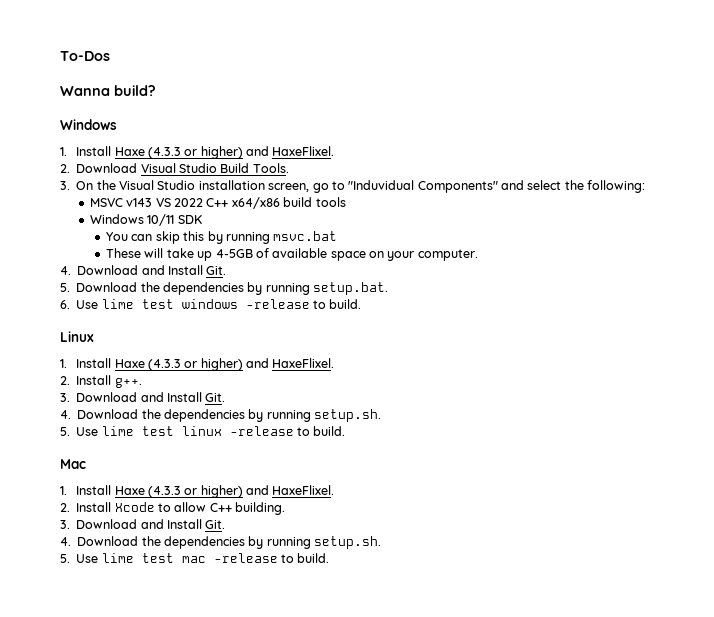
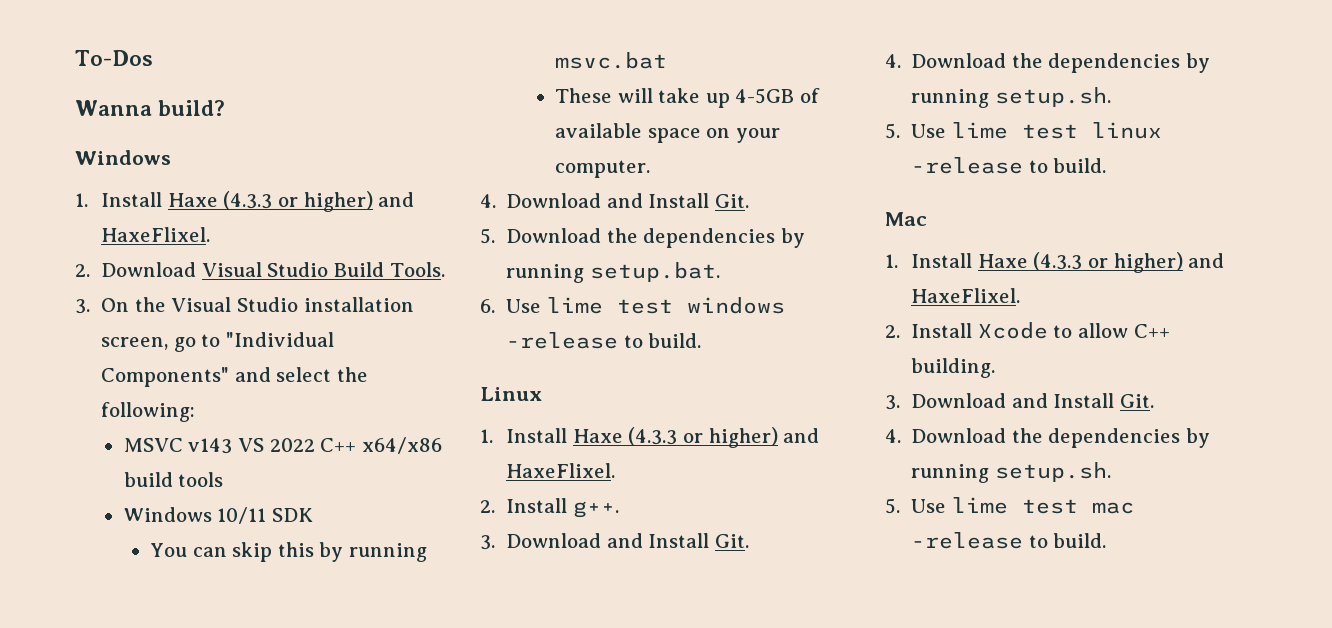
[348,180,415,190] "Induvidual -> [225,332,334,347] "Individual

